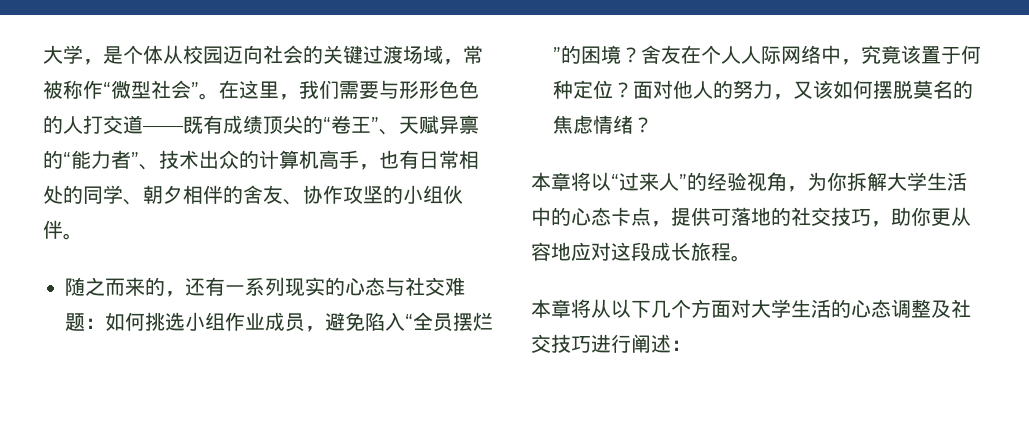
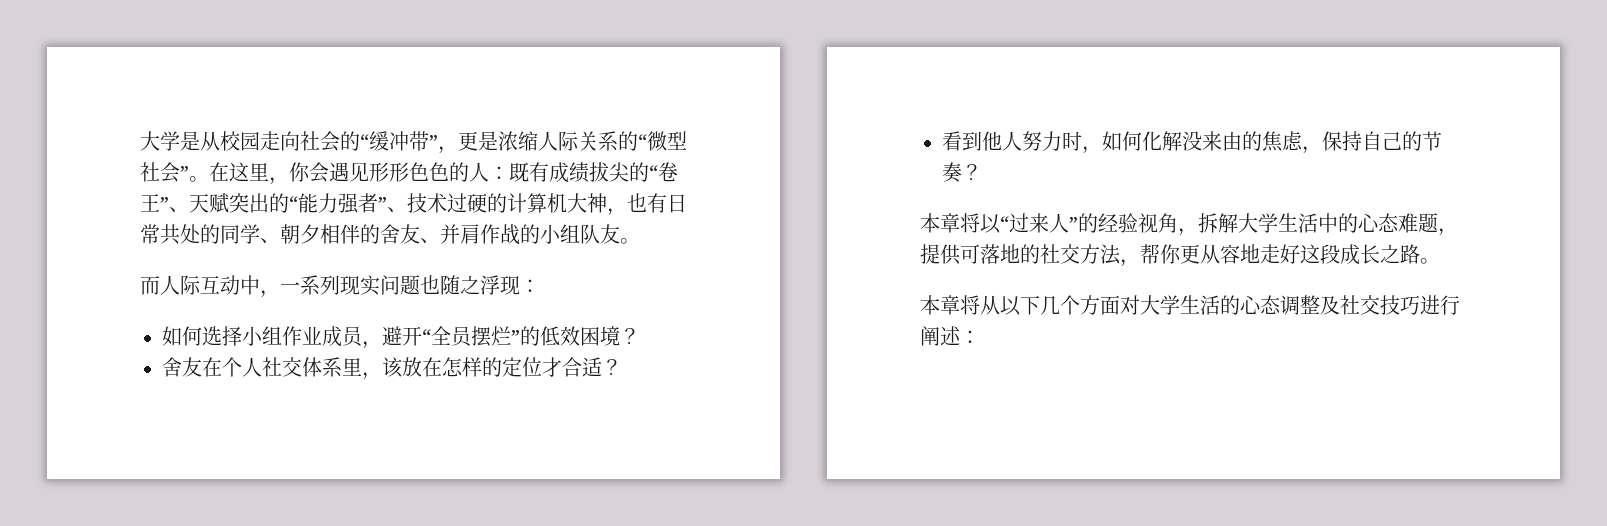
[43,45,483,65] [43,80,103,99] 大学，是个体从校园迈向社会的关键过渡场域，常被称作 -> [140,131,638,154] 大学是从校园走向社会的“缓冲带”，更是浓缩人际关系的
[299,80,399,99] 我们需要与 -> [289,162,369,183] 你会遇见
[83,115,183,134] 打交道—— -> [489,166,509,180] ：
[263,116,283,134] 顶 -> [589,162,609,182] 拔
[439,115,479,134] 异禀 -> [229,193,269,213] 突出
(111, 159) none -> [338,193,359,214] 强
[199,150,239,169] 出众 -> [447,193,487,213] 过硬
[319,150,359,169] 高手 -> [567,193,607,213] 大神
[459,150,479,169] 相 -> [160,224,180,245] 共
[303,185,463,204] [43,220,83,240] [65,277,465,297] [65,312,185,331] 协作攻坚的小组伙伴。 // 随之而来的，还有一系列现实的心态与社交难题：如何挑选 -> [440,224,640,245] [140,275,540,298] [162,326,242,346] 并肩作战的小组队友。 // 而人际互动中，一系列现实问题也随之浮现： // 如何选择
[345,312,405,331] 免陷入 -> [402,326,422,346] 开
(581, 54) none -> [540,326,580,346] 低效
(641, 55) none -> (640, 336) //
[741,45,981,65] [553,80,973,100] [553,115,633,134] 人际网络中，究竟该置于何种定位？面对他人的努力，又该如何摆脱莫名的焦虑情绪 -> [262,357,622,380] [942,131,1442,154] [942,162,962,183] 社交体系里，该放在怎样的定位才合适？ // 看到他人努力时，如何化解没来由的焦虑，保持自己的节奏
[807,172,847,191] 为你 -> (1198, 232) none
[611,207,651,226] 卡点 -> [1398,213,1438,233] 难题
[831,207,911,227] 技巧，助 -> [1080,244,1160,267] 方法，帮
[571,242,611,261] 应对 -> [1260,244,1300,264] 走好
[691,242,731,261] 旅程 -> [1380,244,1420,264] 之路

